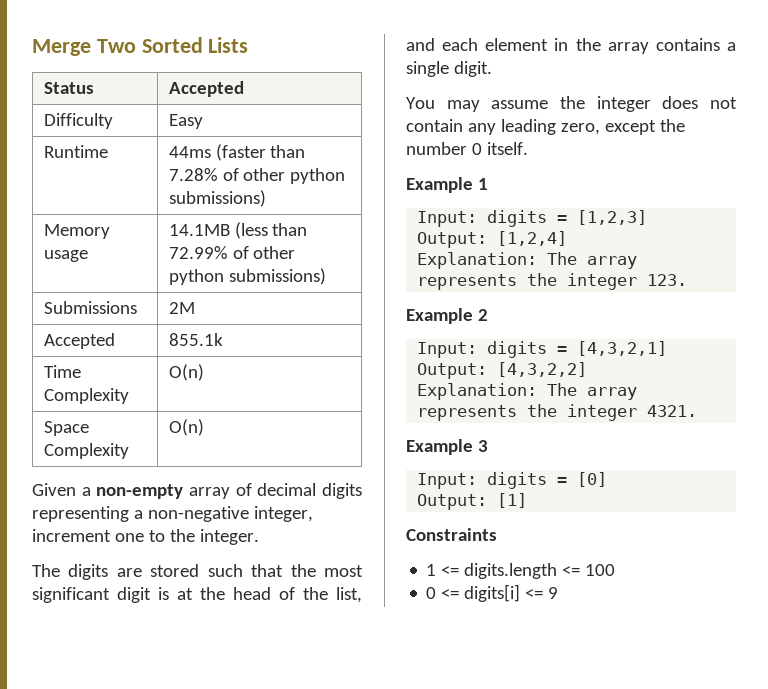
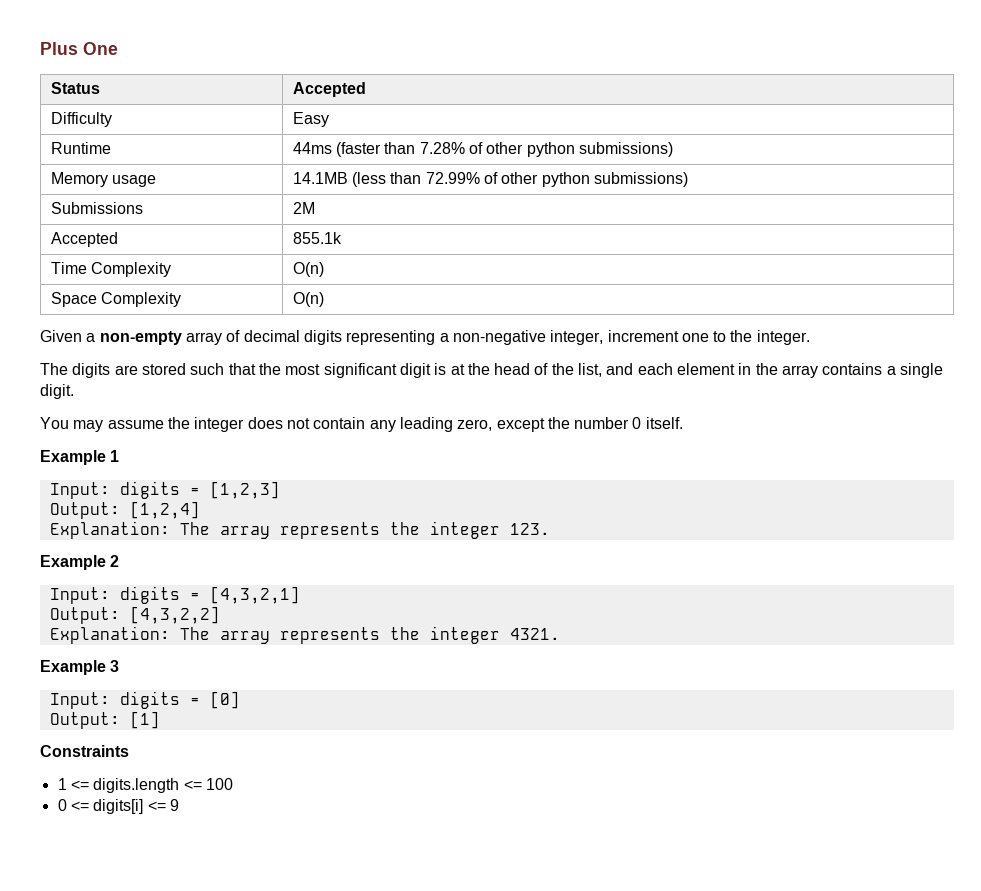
[32,37,249,56] Merge Two Sorted Lists -> [40,42,118,55] Plus One

